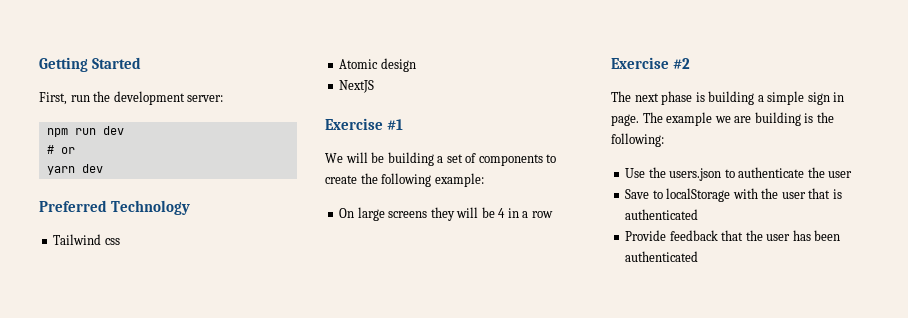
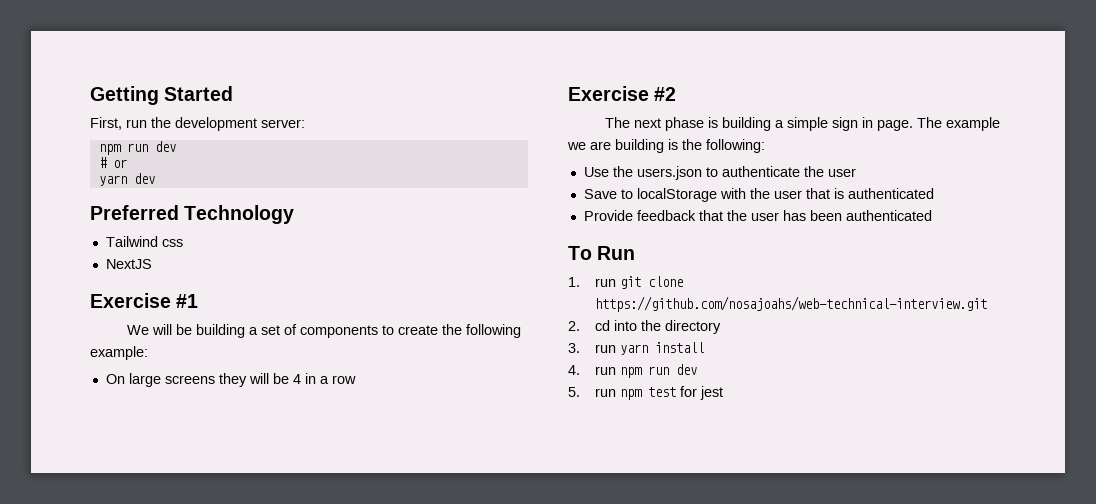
[339,58,416,72] // Atomic design -> (183, 243) none
(699, 256) none -> [568,246,636,260] [568,276,683,289] [594,296,987,312] [568,320,721,334] [568,342,704,355] [568,364,697,378] [568,386,723,400] // To Run // 1. run git clone https://github.com/nosajoahs/web-technical-interview.git // 2. cd into the directory // 3. run yarn install // 4. run npm run dev // 5. run npm test for jest

